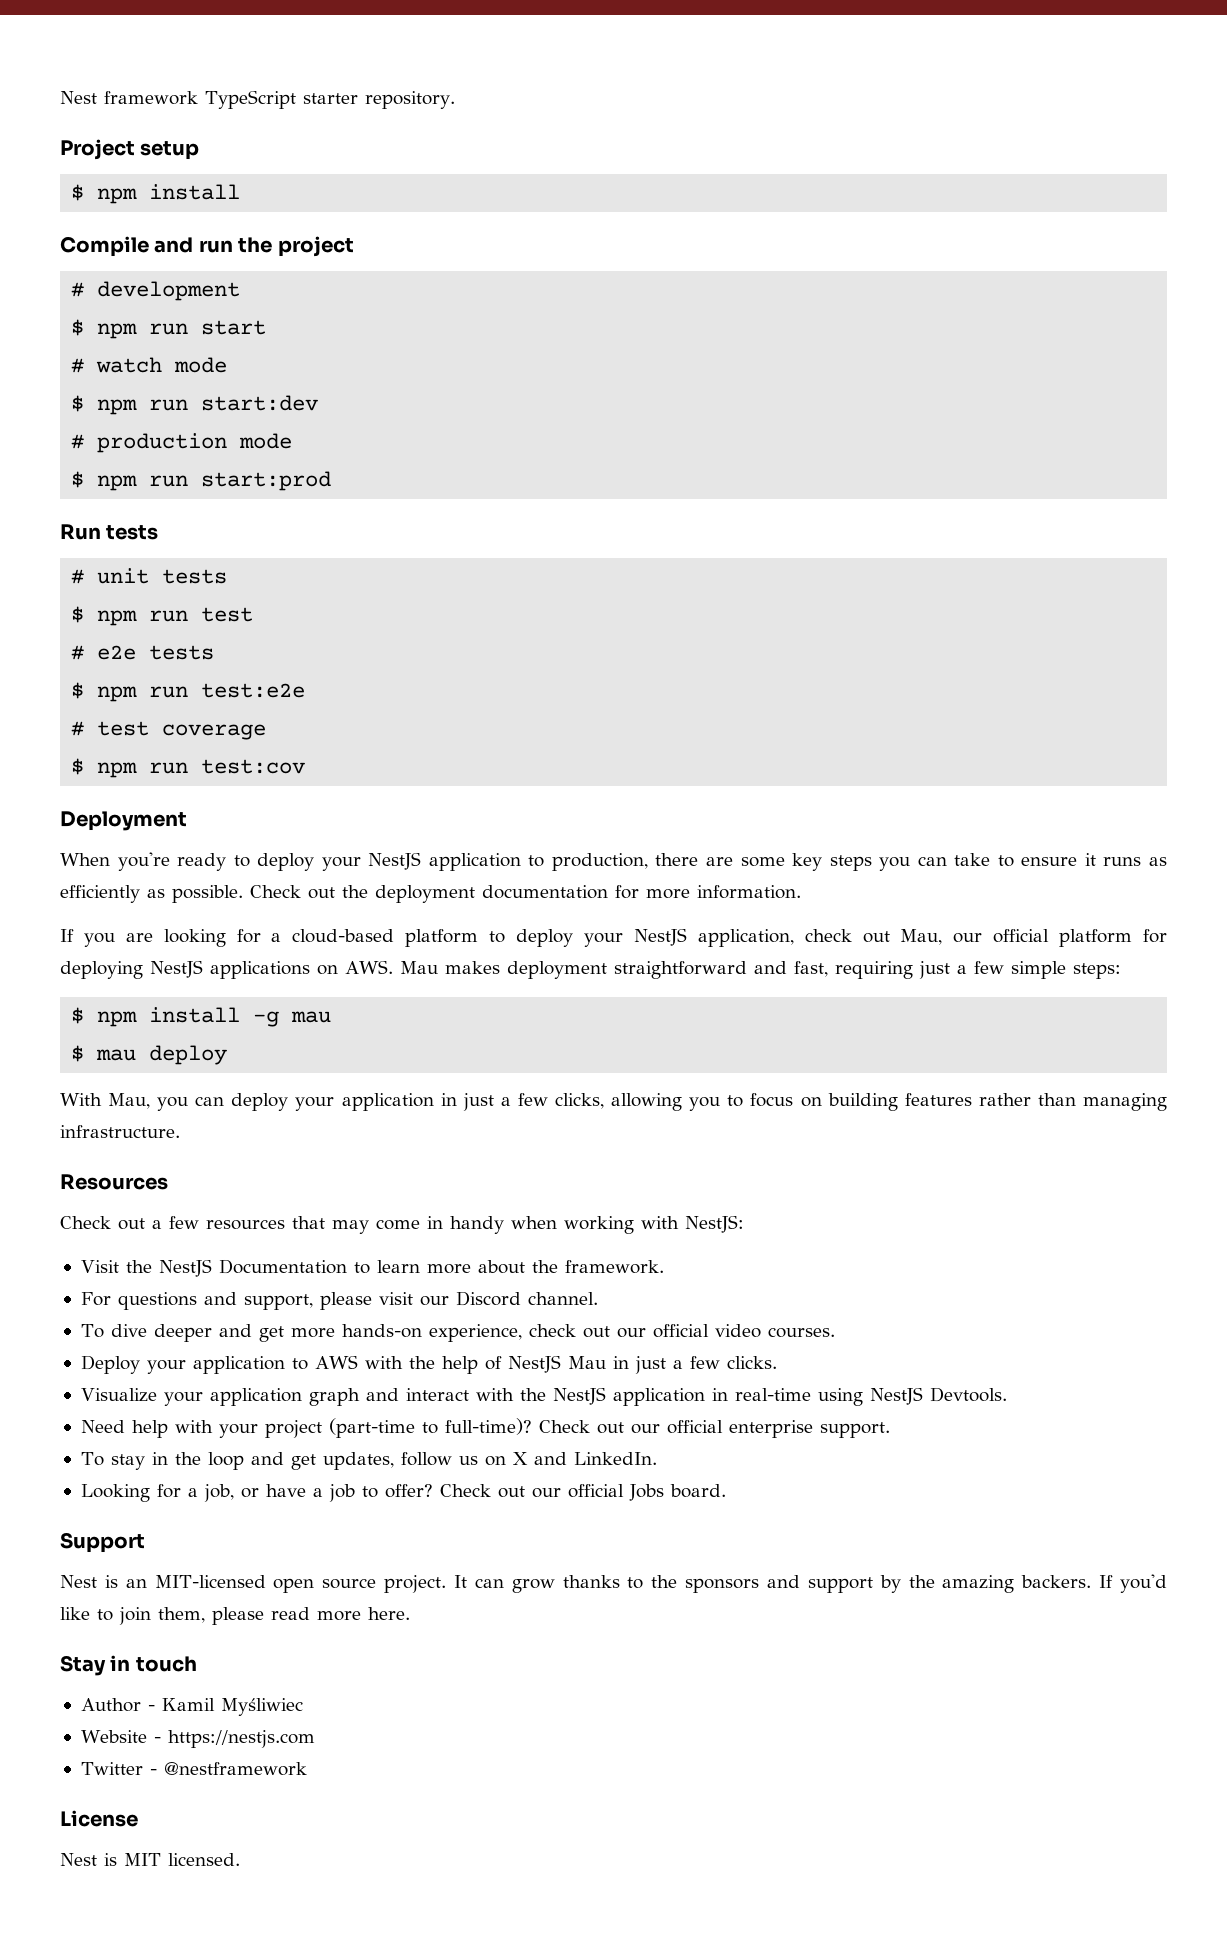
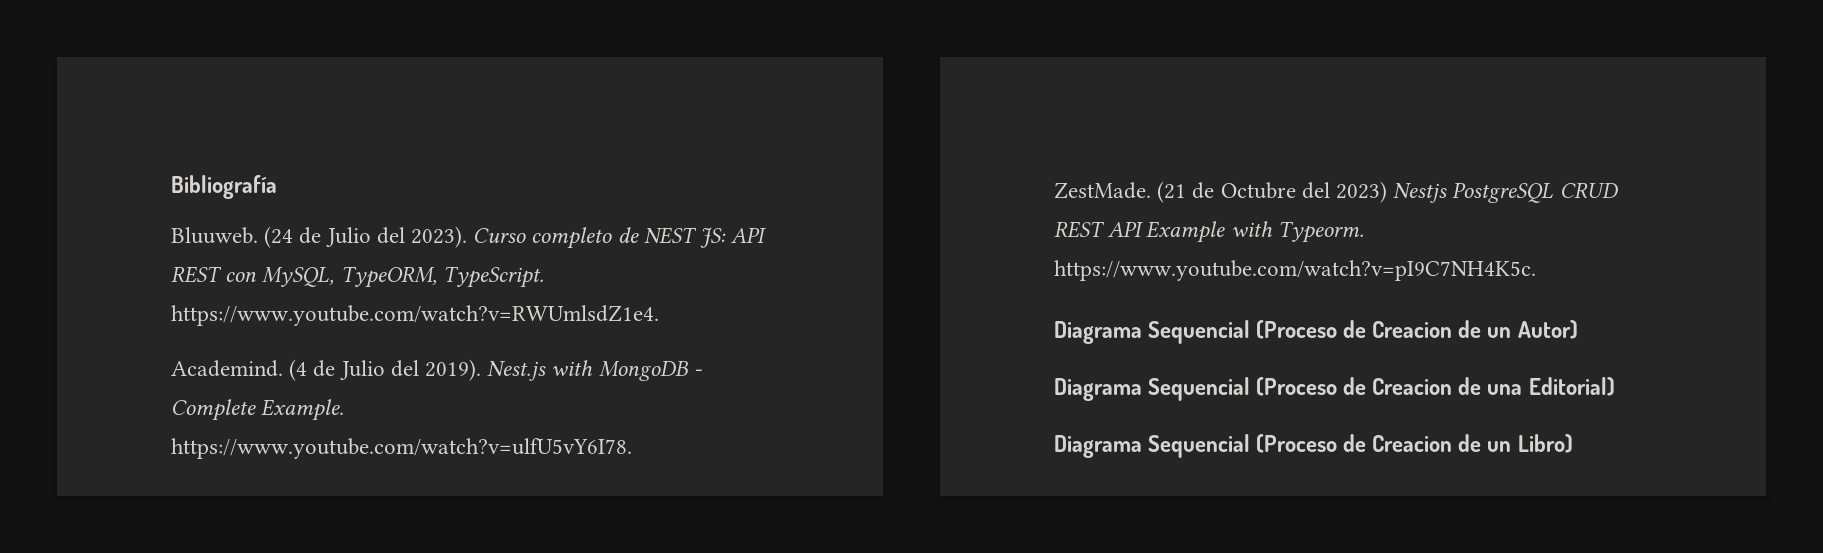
[60,90,455,109] [60,139,200,160] [71,184,241,204] [60,236,354,257] [71,281,241,301] [71,319,267,339] [71,357,228,373] [71,395,319,415] [71,433,293,453] [71,471,332,491] [60,524,159,540] [71,568,228,584] [71,606,254,626] [71,645,215,660] [71,682,306,702] [71,721,267,740] [71,758,306,778] [60,811,187,831] [60,852,1167,871] [60,885,801,903] [60,928,1168,947] [60,960,1121,979] [71,1007,332,1027] [71,1045,228,1065] [60,1093,1167,1111] [60,1125,180,1138] [60,1174,168,1190] [60,1215,744,1234] [80,1259,664,1277] [80,1291,598,1310] [80,1324,835,1342] [80,1355,777,1374] [80,1387,1007,1406] [80,1418,890,1438] [80,1452,657,1470] [80,1484,726,1502] [60,1532,145,1553] [60,1574,1168,1593] [60,1607,410,1625] [60,1655,197,1676] [80,1698,303,1716] [80,1730,315,1748] [80,1762,307,1776] [60,1810,138,1827] [60,1853,240,1866] Nest framework TypeScript starter repository. // Project setup // $ npm install // Compile and run the project // # development // $ npm run start // # watch mode // $ npm run start:dev // # production mode // $ npm run start:prod // Run tests // # unit tests // $ npm run test // # e2e tests // $ npm run test:e2e // # test coverage // $ npm run test:cov // Deployment // When you're ready to deploy your NestJS application to production, there are some key steps you can take to ensure it runs as efficiently as possible. Check out the deployment documentation for more information. // If you are looking for a cloud-based platform to deploy your NestJS application, check out Mau, our official platform for deploying NestJS applications on AWS. Mau makes deployment straightforward and fast, requiring just a few simple steps: // $ npm install -g mau // $ mau deploy // With Mau, you can deploy your application in just a few clicks, allowing you to focus on building features rather than managing infrastructure. // Resources // Check out a few resources that may come in handy when working with NestJS: // Visit the NestJS Documentation to learn more about the framework. // For questions and support, please visit our Discord channel. // To dive deeper and get more hands-on experience, check out our official video courses. // Deploy your application to AWS with the help of NestJS Mau in just a few clicks. // Visualize your application graph and interact with the NestJS application in real-time using NestJS Devtools. // Need help with your project (part-time to full-time)? Check out our official enterprise support. // To stay in the loop and get updates, follow us on X and LinkedIn. // Looking for a job, or have a job to offer? Check out our official Jobs board. // Support // Nest is an MIT-licensed open source project. It can grow thanks to the sponsors and support by the amazing backers. If you'd like to join them, please read more here. // Stay in touch // Author - Kamil Myśliwiec // Website - https://nestjs.com // Twitter - @nestframework // License // Nest is MIT licensed. -> [171,175,277,199] [171,226,767,249] [171,266,544,288] [171,305,659,326] [171,359,703,381] [171,399,345,421] [171,438,632,459] [1054,181,1618,203] [1054,221,1364,243] [1054,260,1536,281] [1054,320,1578,344] [1054,377,1615,401] [1054,434,1573,458] Bibliografía // Bluuweb. (24 de Julio del 2023). Curso completo de NEST JS: API REST con MySQL, TypeORM, TypeScript. https://www.youtube.com/watch?v=RWUmlsdZ1e4. // Academind. (4 de Julio del 2019). Nest.js with MongoDB - Complete Example. https://www.youtube.com/watch?v=ulfU5vY6I78. // ZestMade. (21 de Octubre del 2023) Nestjs PostgreSQL CRUD REST API Example with Typeorm. https://www.youtube.com/watch?v=pI9C7NH4K5c. // Diagrama Sequencial (Proceso de Creacion de un Autor) // Diagrama Sequencial (Proceso de Creacion de una Editorial) // Diagrama Sequencial (Proceso de Creacion de un Libro)

